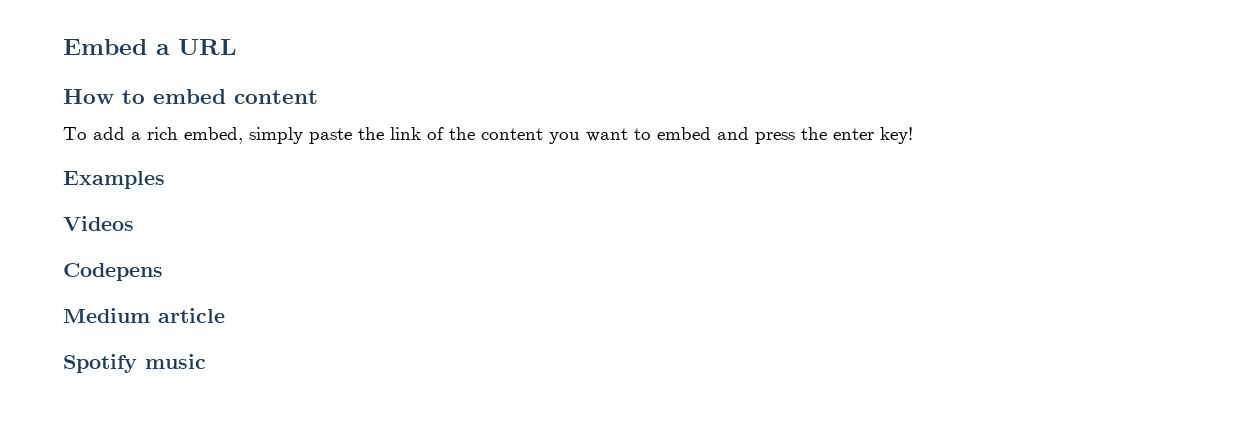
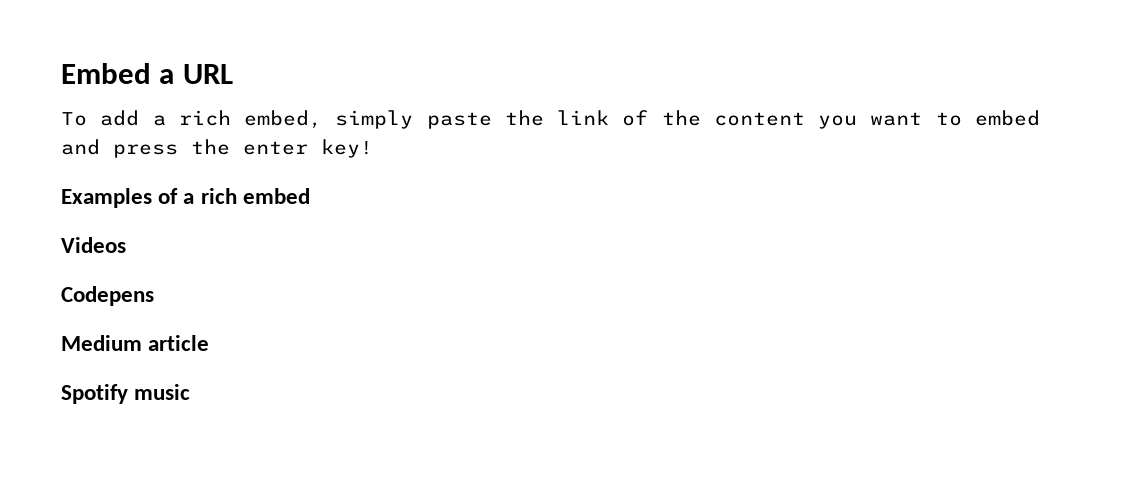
[63,89,318,104] // How to embed content -> (233, 74) none
(165, 180) none -> [158,188,310,204] of a rich embed

